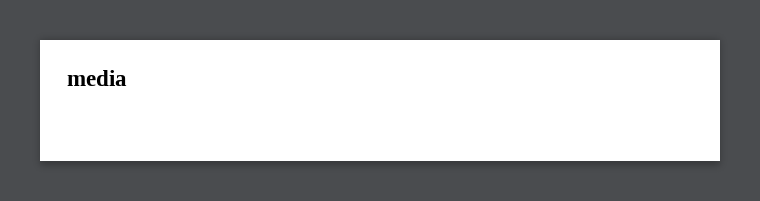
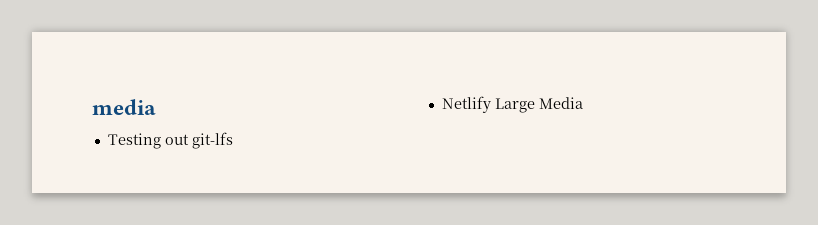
(127, 78) none -> [107,132,233,149] [441,96,583,113] // Testing out git-lfs // Netlify Large Media

